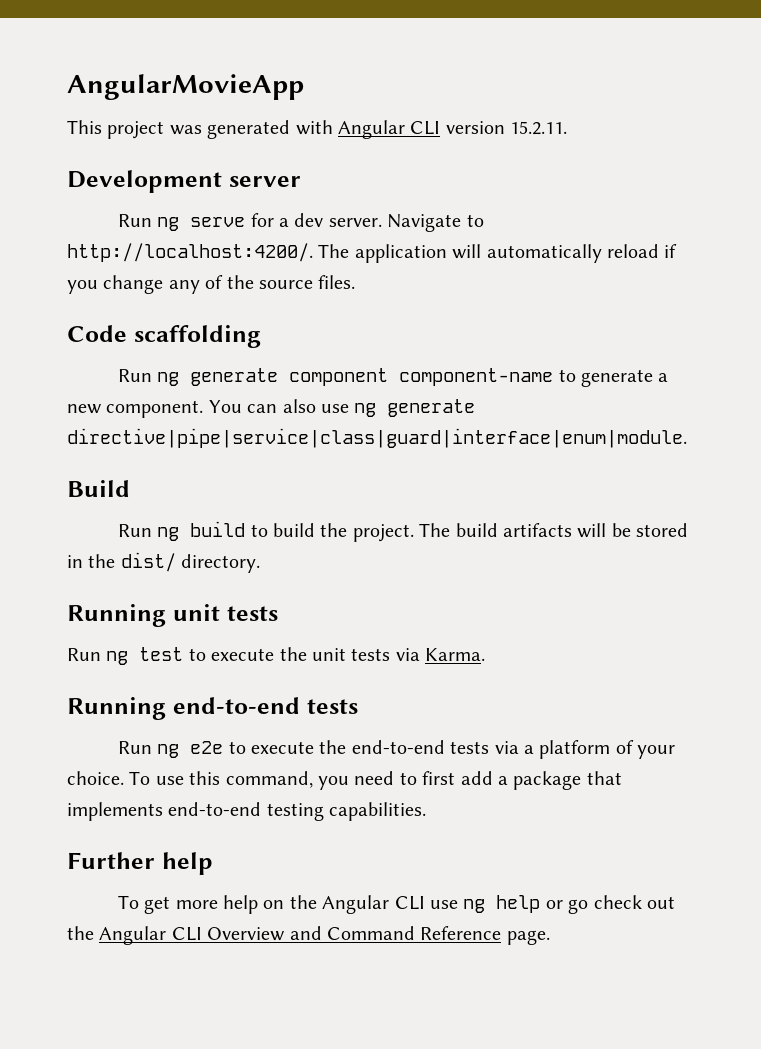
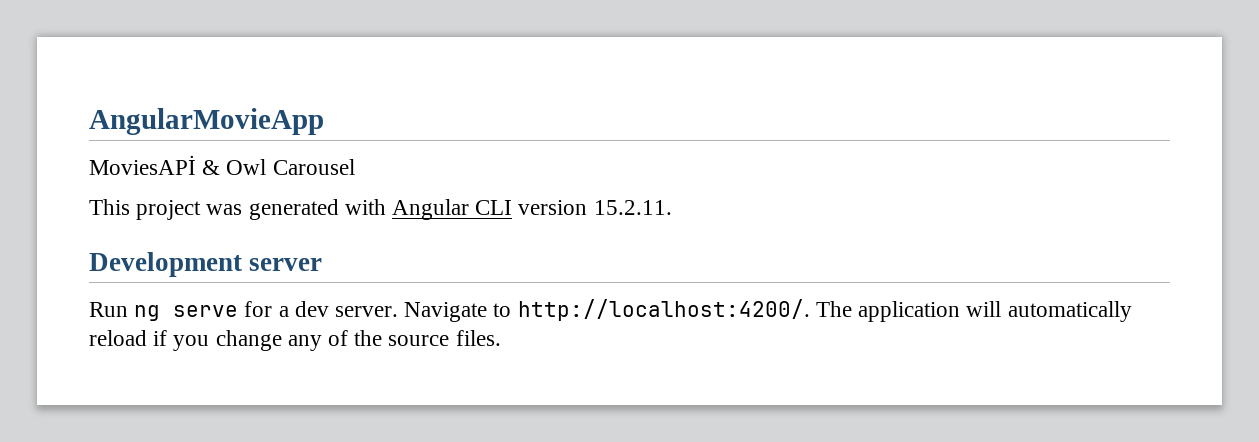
(304, 87) none -> [89,155,355,175] // MoviesAPİ & Owl Carousel
[67,325,261,348] [117,368,669,387] [67,399,476,418] [67,428,687,448] [67,480,130,497] [117,521,689,542] [67,552,261,573] [67,604,278,627] [67,647,486,665] [67,697,358,720] [117,740,676,759] [67,771,622,790] [67,802,427,821] [67,852,213,875] [117,895,675,914] [67,926,550,945] // Code scaffolding // Run ng generate component component-name to generate a new component. You can also use ng generate directive|pipe|service|class|guard|interface|enum|module. // Build // Run ng build to build the project. The build artifacts will be stored in the dist/ directory. // Running unit tests // Run ng test to execute the unit tests via Karma. // Running end-to-end tests // Run ng e2e to execute the end-to-end tests via a platform of your choice. To use this command, you need to first add a package that implements end-to-end testing capabilities. // Further help // To get more help on the Angular CLI use ng help or go check out the Angular CLI Overview and Command Reference page. -> (501, 338) none

